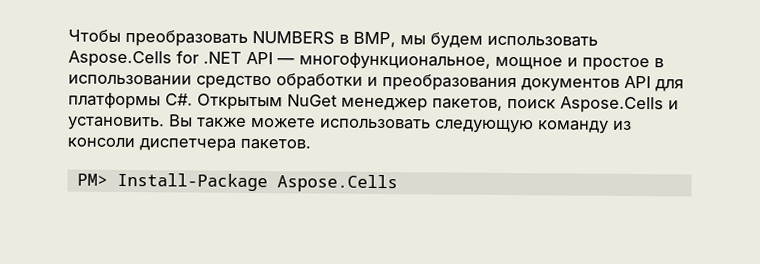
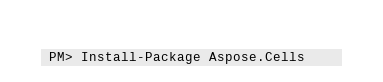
[68,29,598,49] [68,50,664,72] [68,73,684,92] [68,92,679,114] [68,114,632,134] [67,137,311,152] Чтобы преобразовать NUMBERS в BMP, мы будем использовать Aspose.Cells for .NET API — многофункциональное, мощное и простое в использовании средство обработки и преобразования документов API для платформы C#. Открытым NuGet менеджер пакетов, поиск Aspose.Cells и установить. Вы также можете использовать следующую команду из консоли диспетчера пакетов. // -> (48, 56) none

